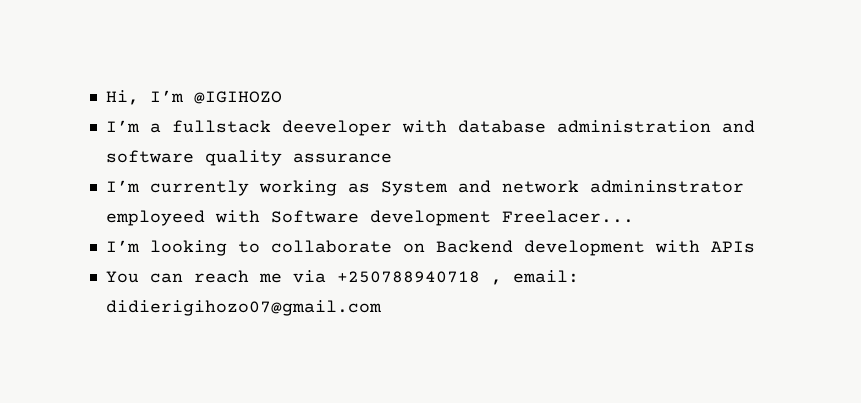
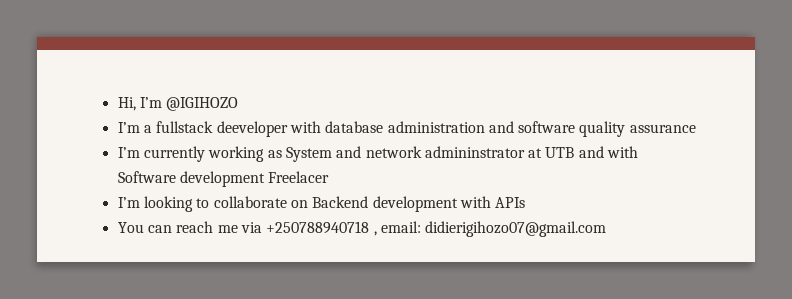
[105,210,205,226] employeed -> [528,146,604,158] at UTB and
[501,210,634,223] Freelacer... -> [268,171,330,183] Freelacer

